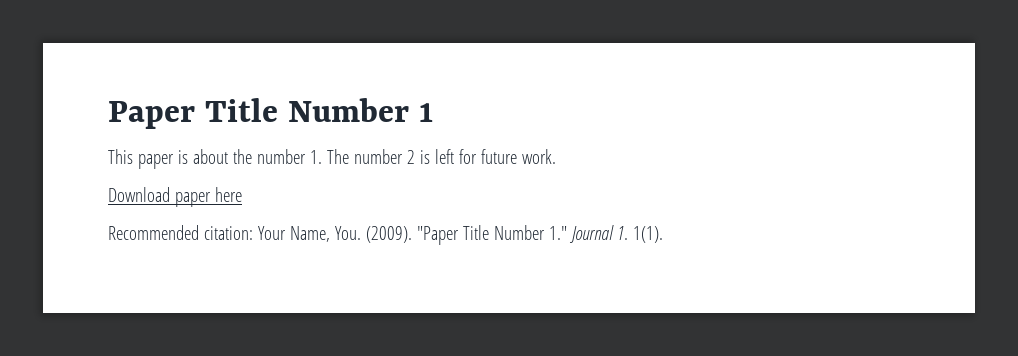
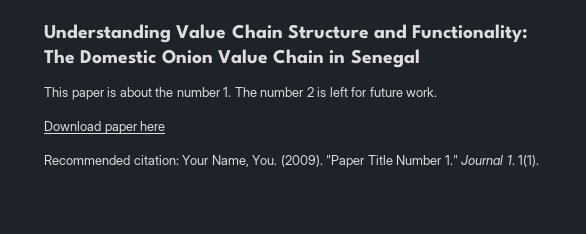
[108,98,433,129] Paper Title Number 1 -> [44,24,529,43] [44,49,420,68] Understanding Value Chain Structure and Functionality: The Domestic Onion Value Chain in Senegal

